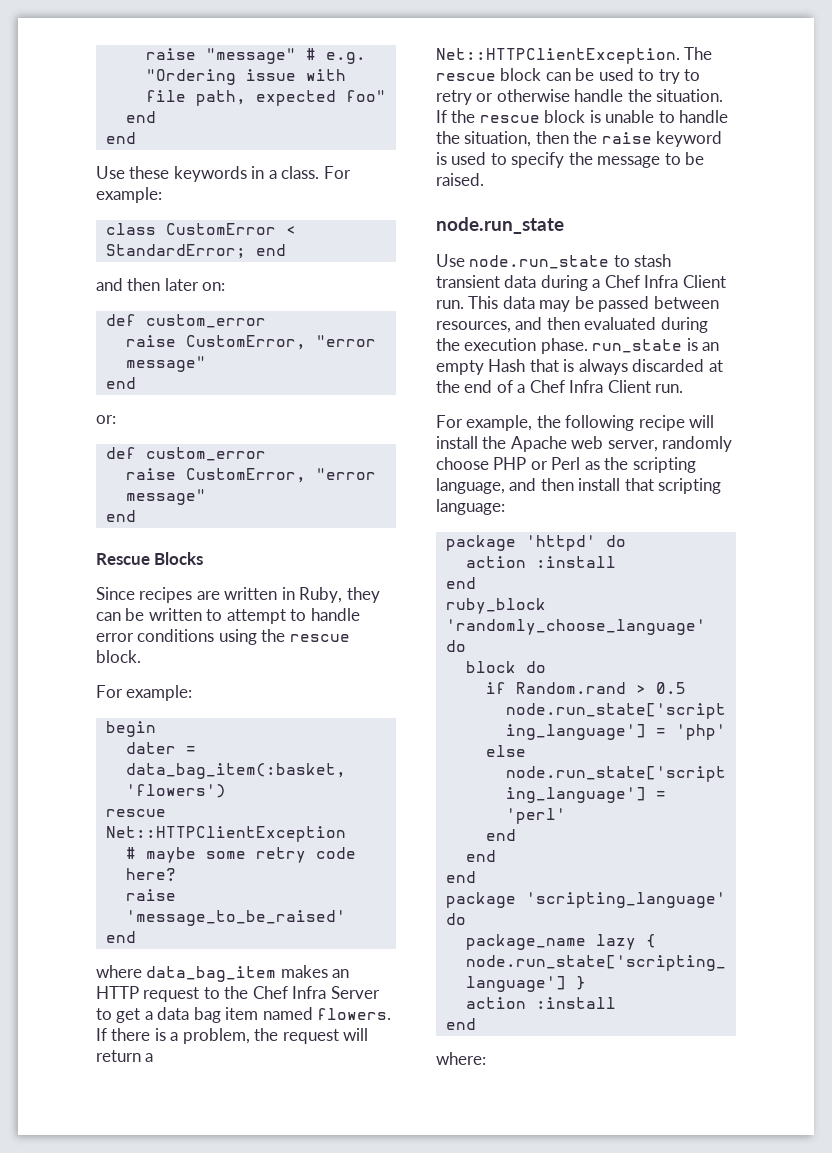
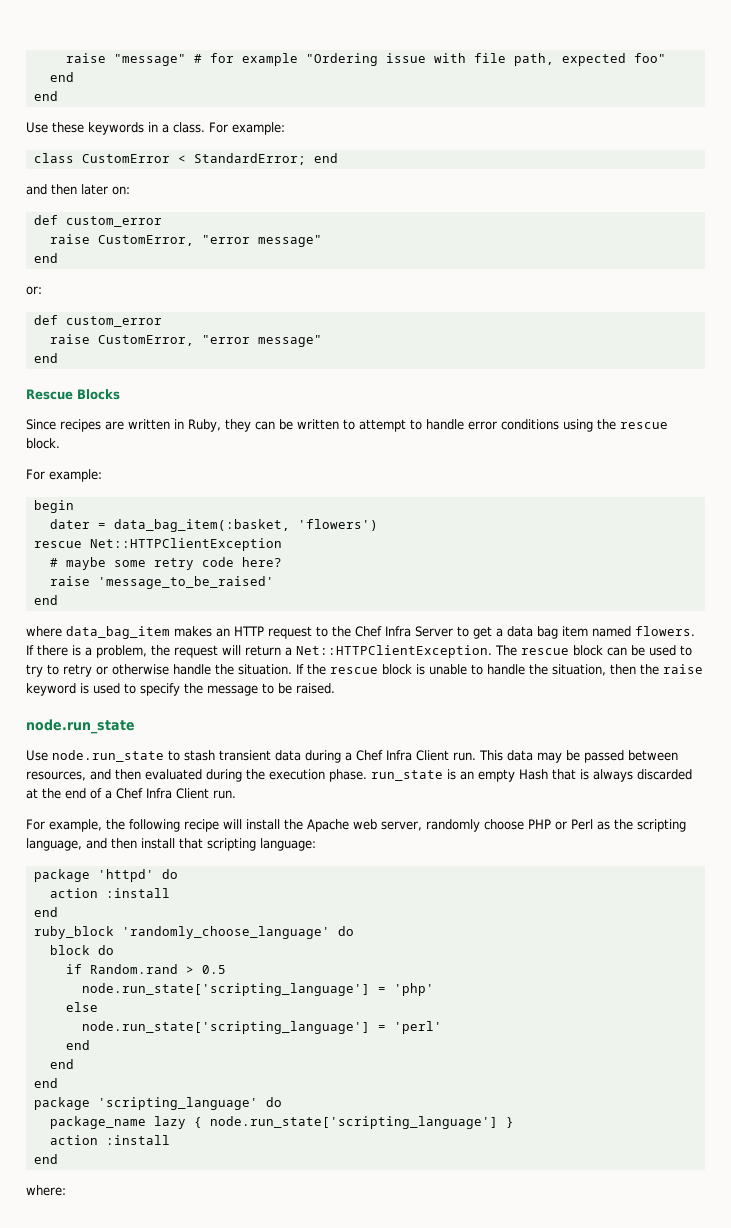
[325,52,366,64] e.g. -> [209,53,298,66] for example

